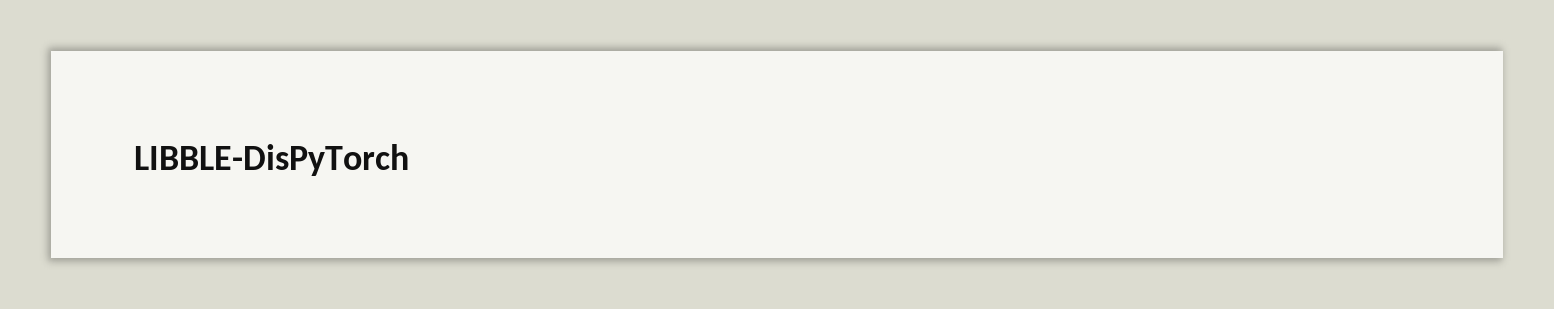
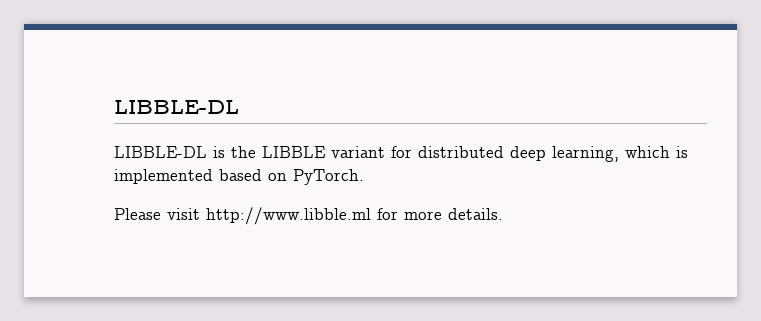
[134,144,409,176] LIBBLE-DisPyTorch -> [114,100,239,114] [114,146,688,162] [114,169,364,185] [114,207,503,225] LIBBLE-DL // LIBBLE-DL is the LIBBLE variant for distributed deep learning, which is implemented based on PyTorch. // Please visit http://www.libble.ml for more details.

